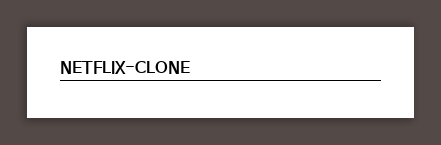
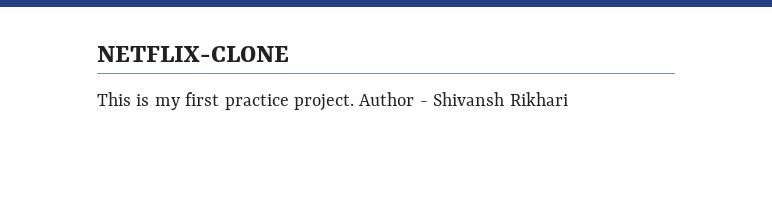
(190, 67) none -> [97,92,568,111] // This is my first practice project. Author - Shivansh Rikhari

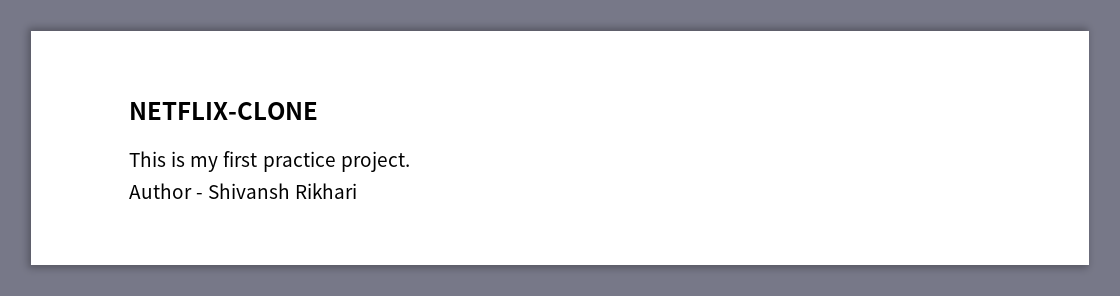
(354, 102) none -> (410, 161) //

